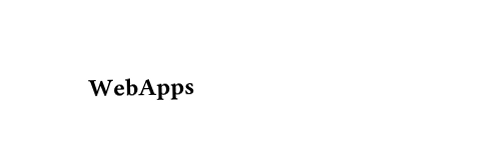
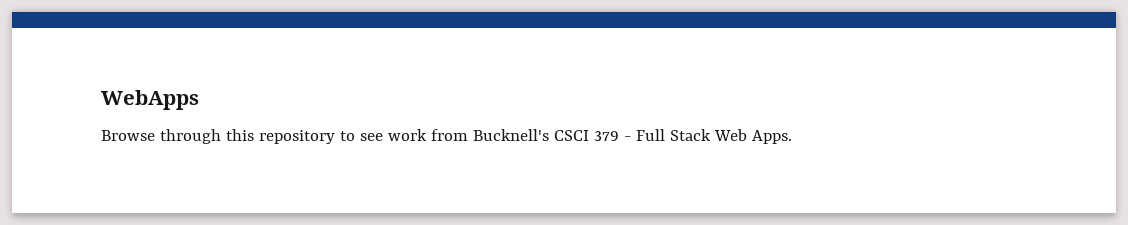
(195, 89) none -> [101,129,792,144] // Browse through this repository to see work from Bucknell's CSCI 379 - Full Stack Web Apps.

